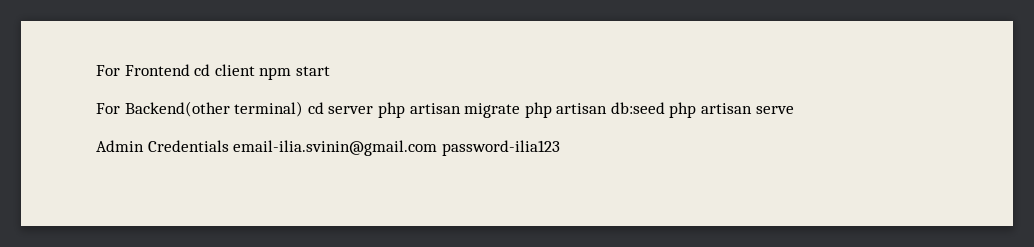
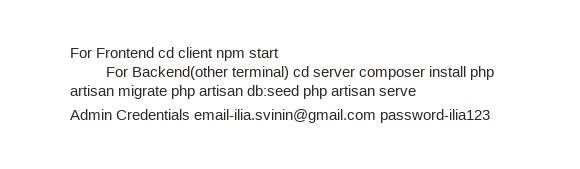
(374, 110) none -> [359,66,467,80] composer install

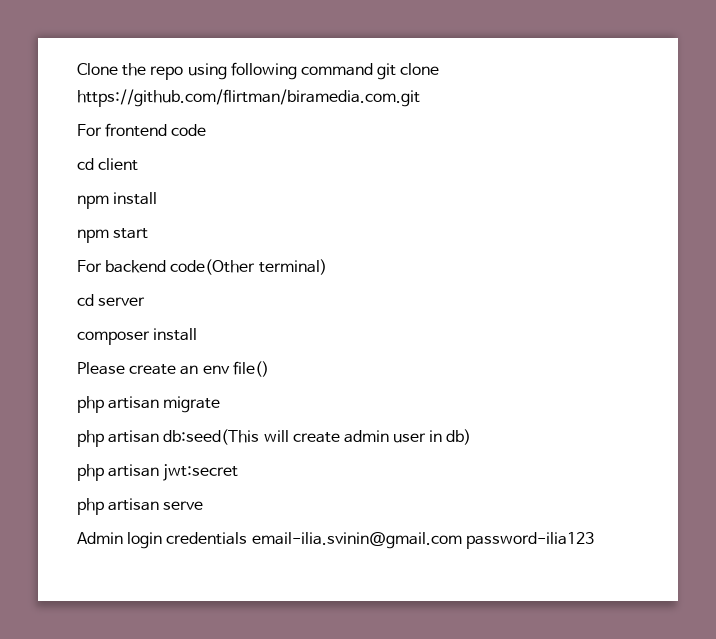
[70,47,155,58] For Frontend -> [77,62,440,80] [77,89,420,107] [77,123,207,137] Clone the repo using following command git clone https://github.com/flirtman/biramedia.com.git // For frontend code //
(214, 52) none -> [77,192,158,209] // npm install //
[131,66,228,80] Backend(other -> [105,259,256,275] backend code(Other
(290, 73) none -> (327, 267) //
(356, 72) none -> (146, 301) //
(467, 71) none -> [77,361,269,377] // Please create an env file() //
[171,85,300,99] php artisan db:seed -> [77,429,472,447] [77,464,239,481] // php artisan db:seed(This will create admin user in db) // php artisan jwt:secret //
[116,109,191,120] Credentials -> [127,532,248,549] login credentials

